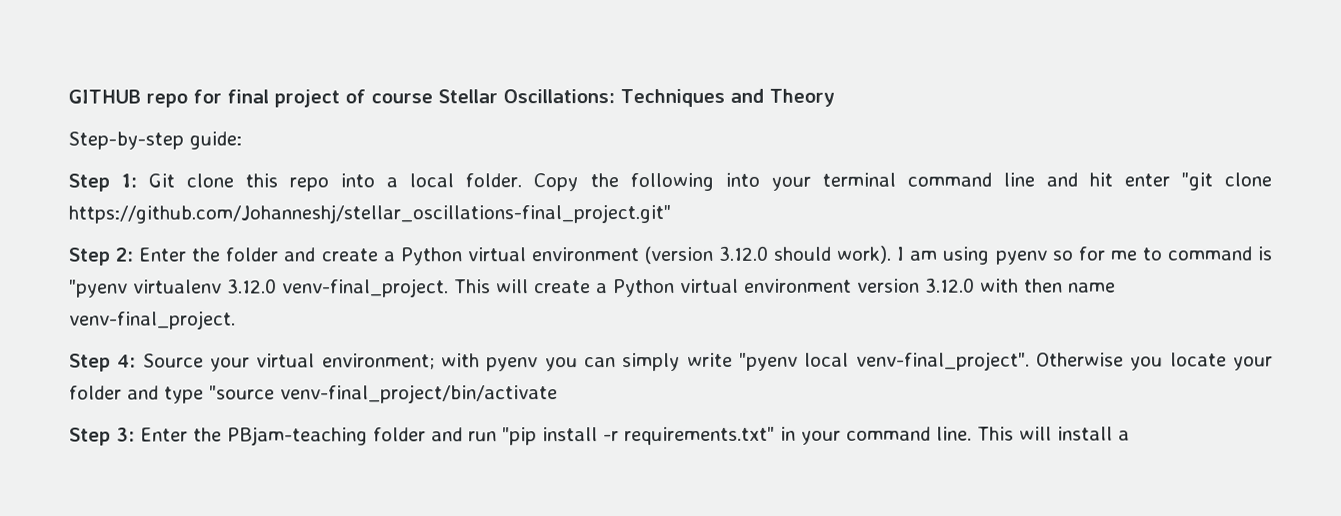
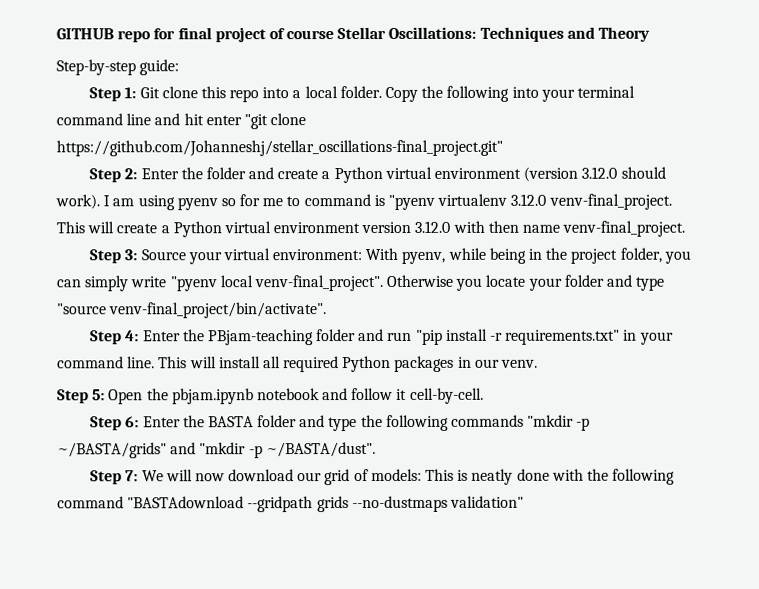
[117,354,137,368] 4: -> [124,249,138,261] 3:
[321,353,539,372] environment; with pyenv -> [272,247,662,264] environment: With pyenv, while being in the project folder,
[280,384,558,404] [69,427,135,446] venv-final_project/bin/activate // Step 3: -> [109,302,328,319] [90,330,140,345] venv-final_project/bin/activate". // Step 4:
[1118,430,1130,441] a -> [262,355,539,373] [57,387,484,405] [90,414,591,432] [57,442,376,459] [90,468,676,486] [57,495,524,513] all required Python packages in our venv. // Step 5: Open the pbjam.ipynb notebook and follow it cell-by-cell. // Step 6: Enter the BASTA folder and type the following commands "mkdir -p ~/BASTA/grids" and "mkdir -p ~/BASTA/dust". // Step 7: We will now download our grid of models: This is neatly done with the following command "BASTAdownload --gridpath grids --no-dustmaps validation"

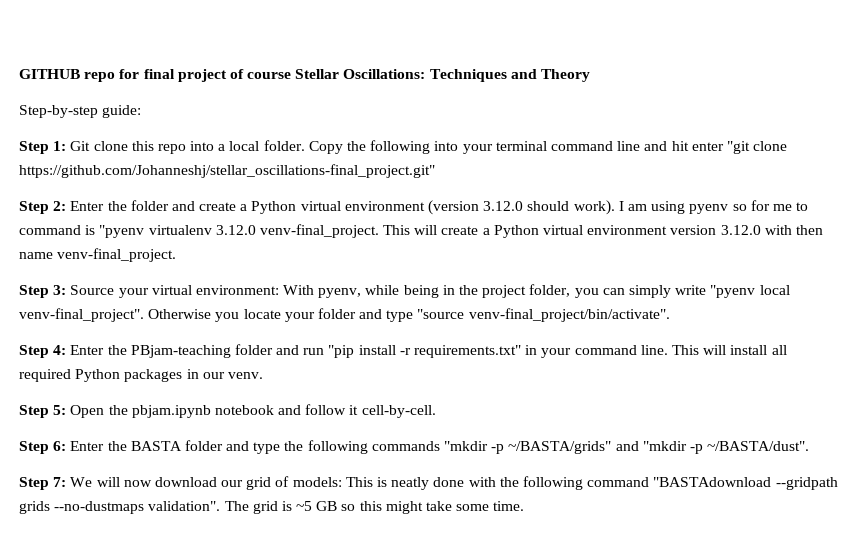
[449,495,524,508] validation" -> [148,501,525,514] validation". The grid is ~5 GB so this might take some time.

